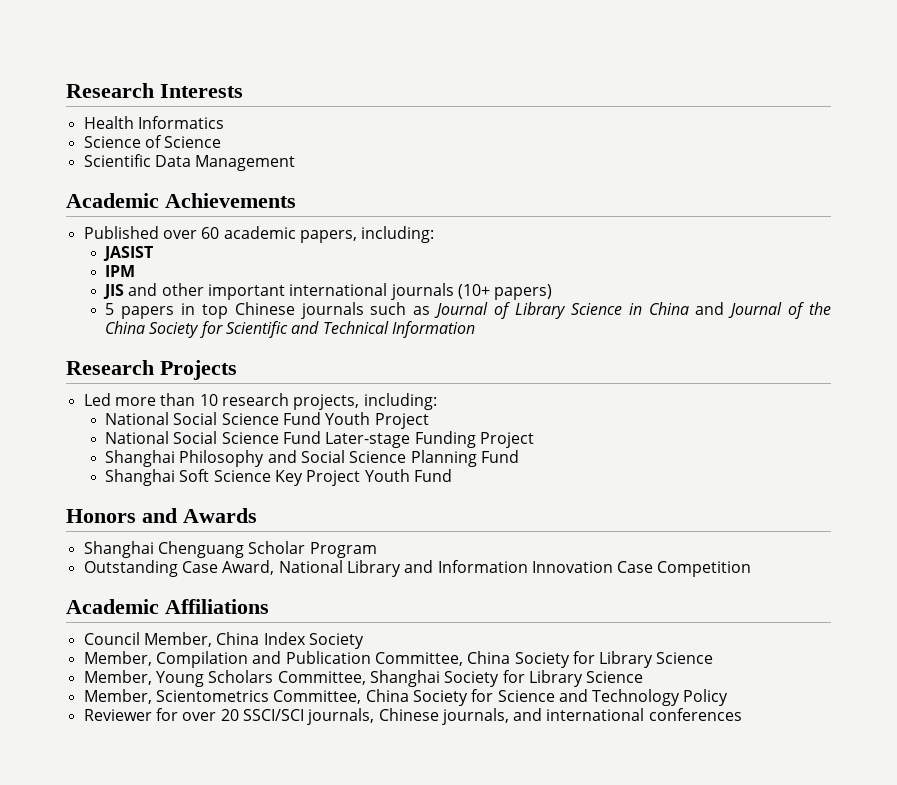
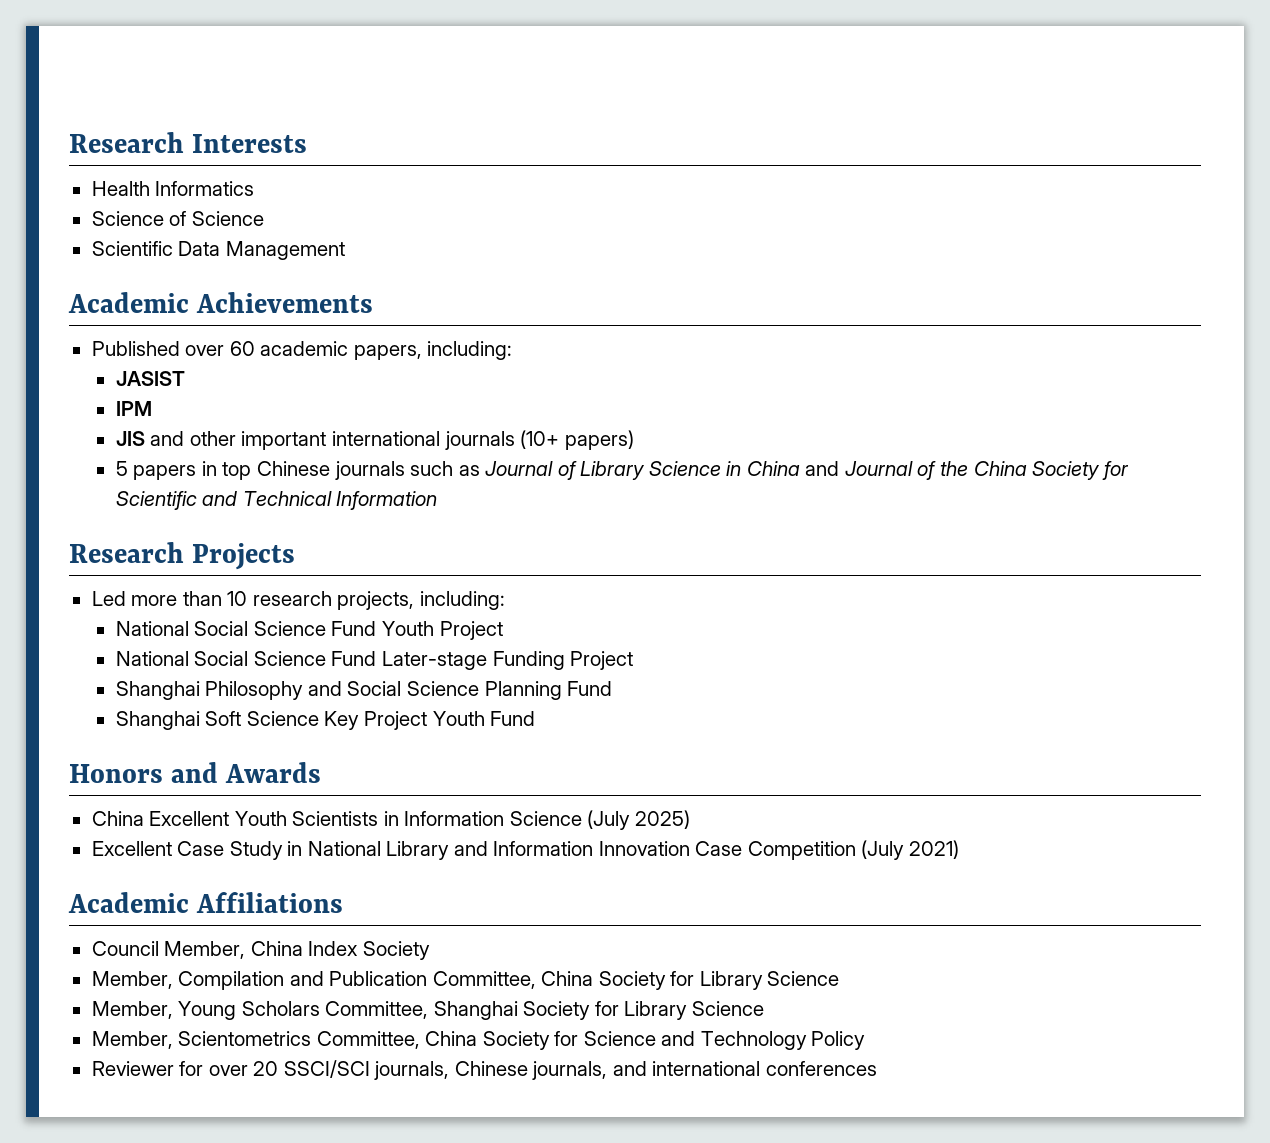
[83,541,377,558] [83,560,275,577] Shanghai Chenguang Scholar Program // Outstanding Case Award, -> [91,810,690,830] [91,841,303,860] China Excellent Youth Scientists in Information Science (July 2025) // Excellent Case Study in
(752, 569) none -> [861,840,959,860] (July 2021)

